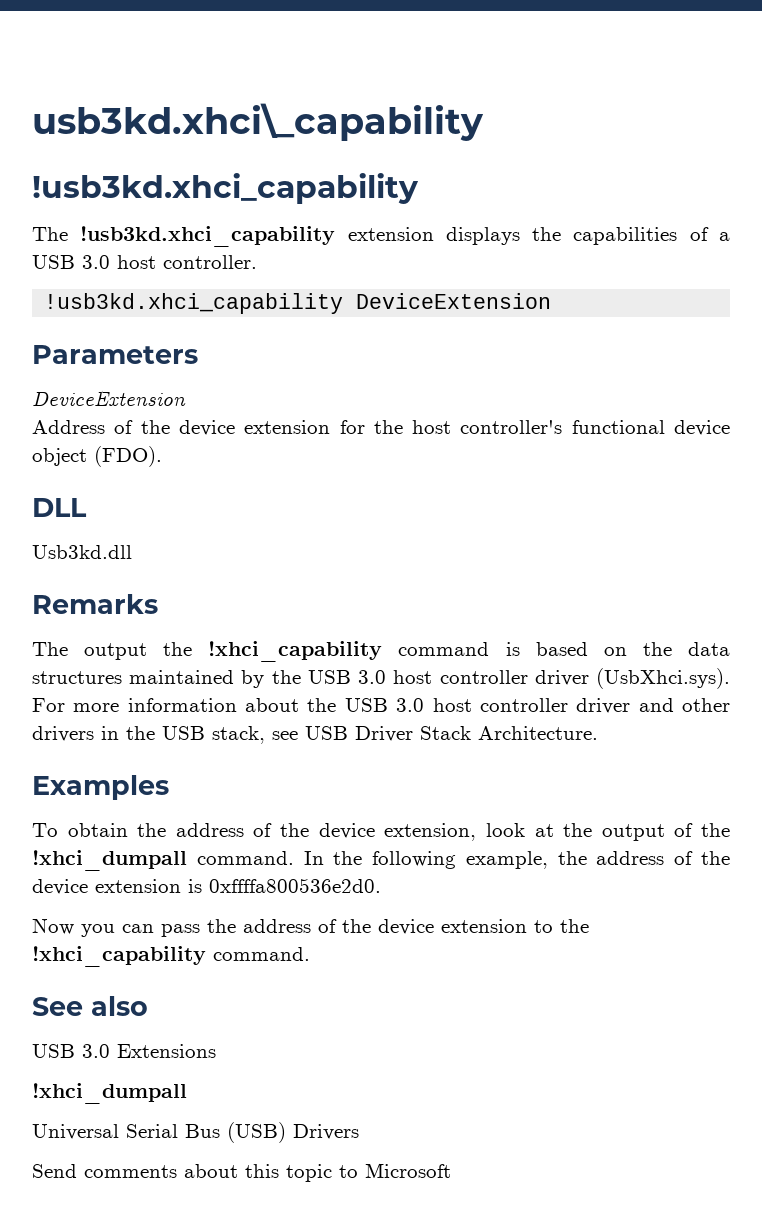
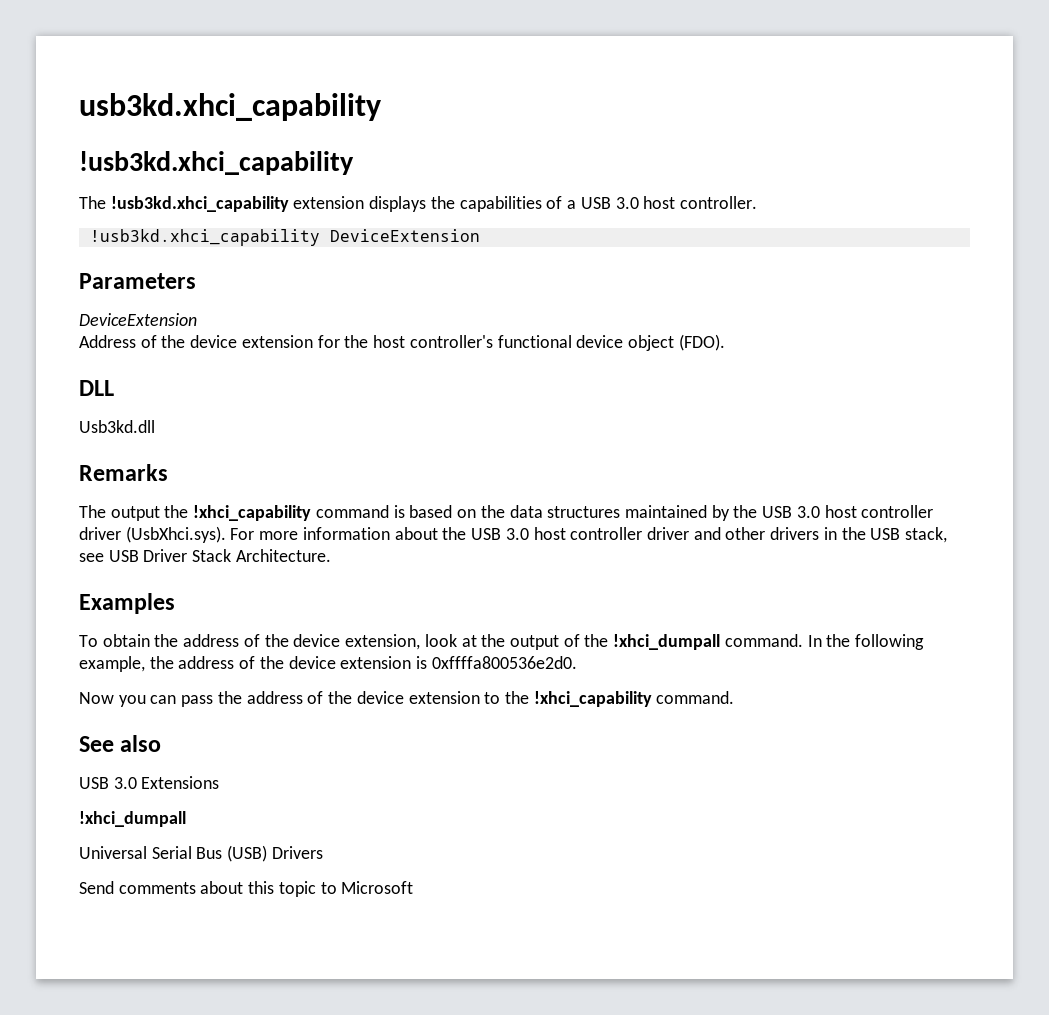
[32,103,484,141] usb3kd.xhci\_capability -> [79,93,381,121] usb3kd.xhci_capability

